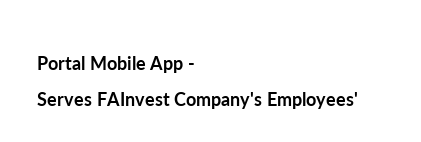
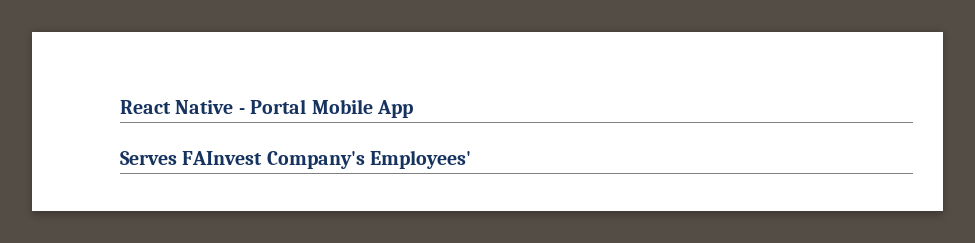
(37, 63) none -> [120,100,245,114] React Native -
[188,63,196,70] - -> (413, 109) none

